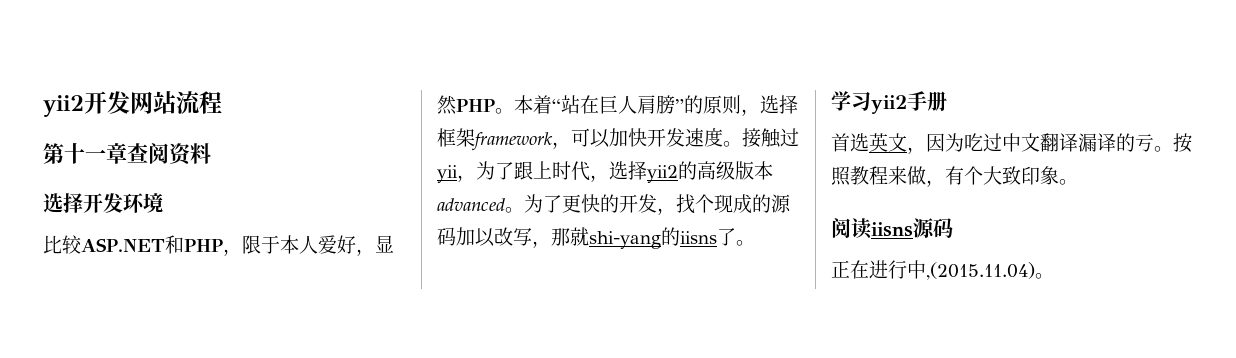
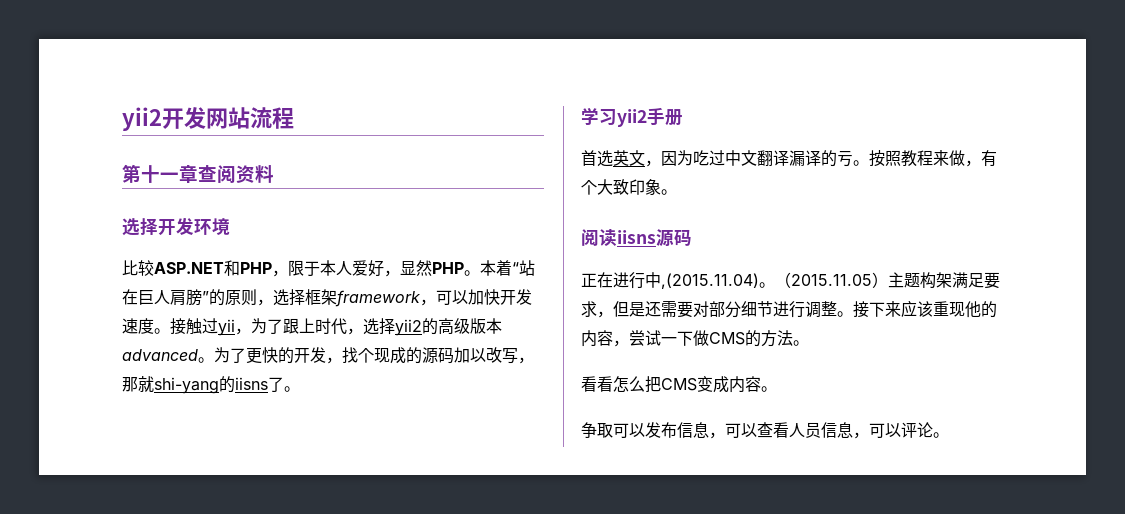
(1054, 276) none -> [775,272,1000,289] [581,300,997,318] [581,330,809,347] [581,376,777,393] [581,422,949,439] （2015.11.05）主题构架满足要求，但是还需要对部分细节进行调整。接下来应该重现他的内容，尝试一下做CMS的方法。 // 看看怎么把CMS变成内容。 // 争取可以发布信息，可以查看人员信息，可以评论。

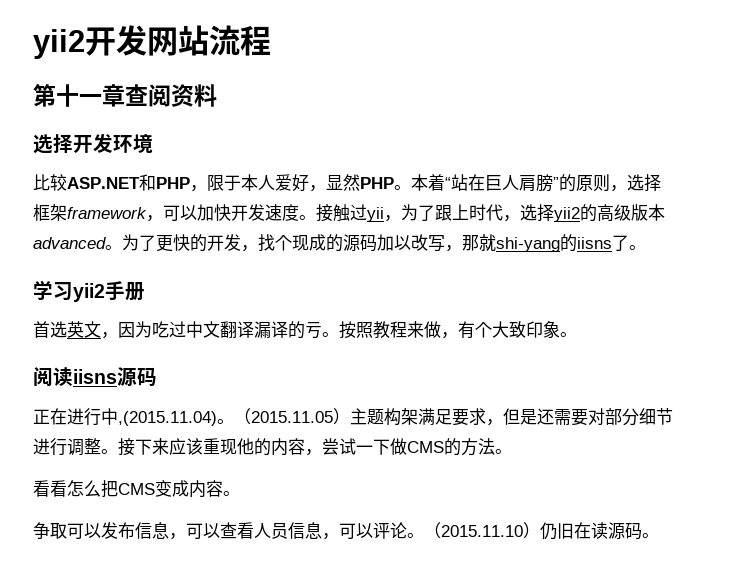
(949, 435) none -> [424,522,659,540] （2015.11.10）仍旧在读源码。

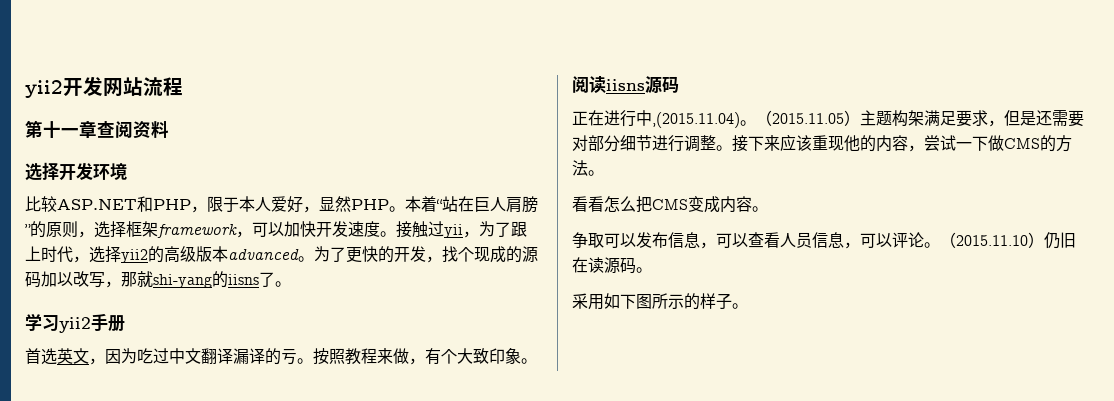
(659, 535) none -> [572,293,748,310] // 采用如下图所示的样子。

